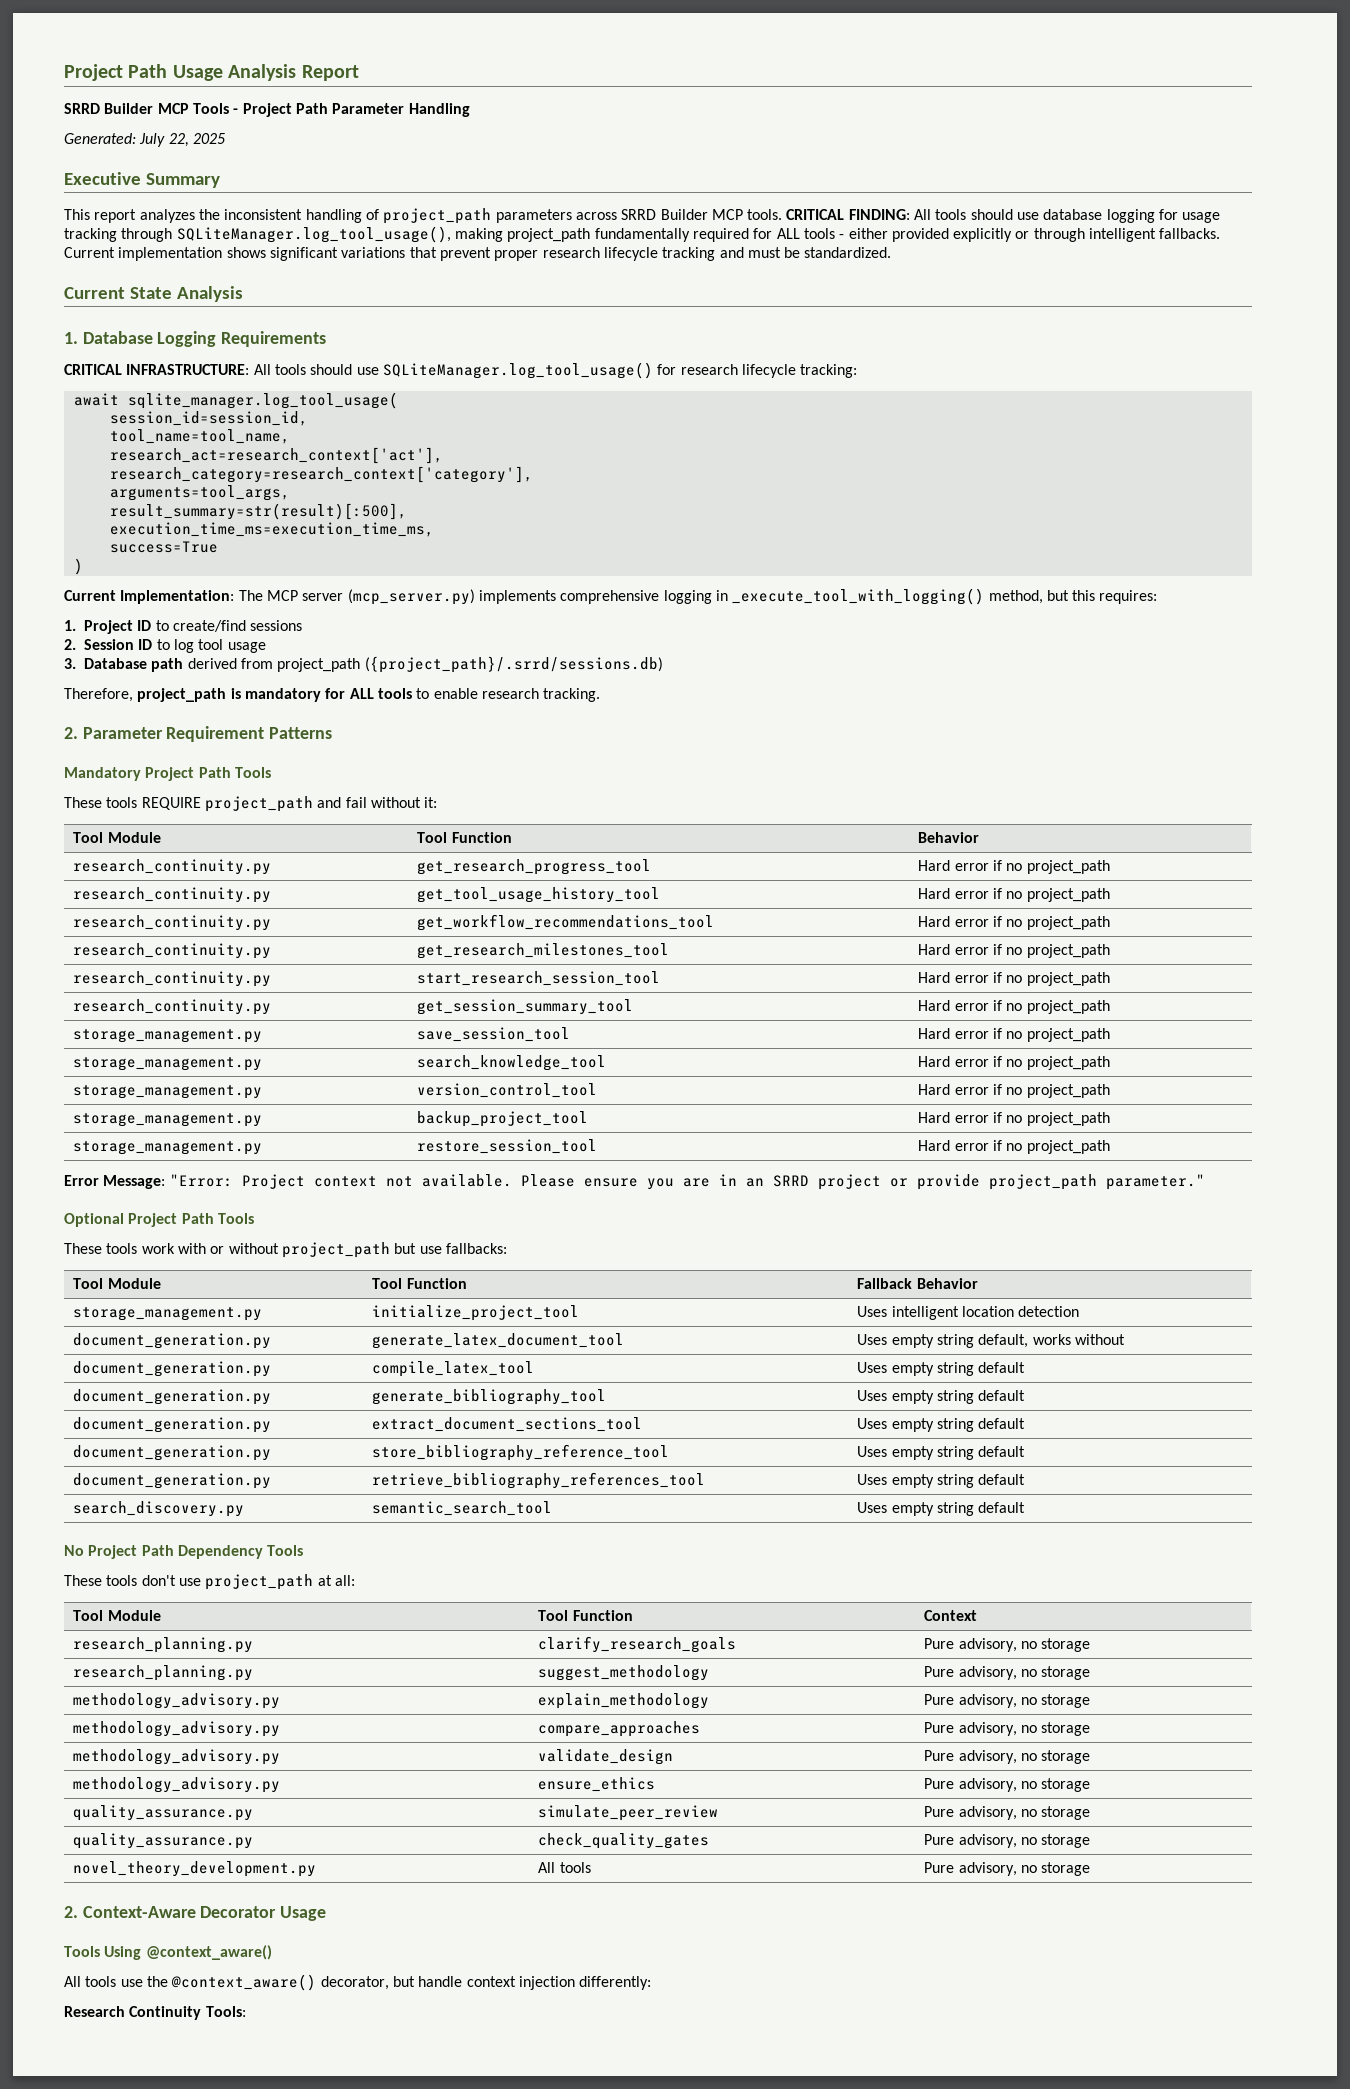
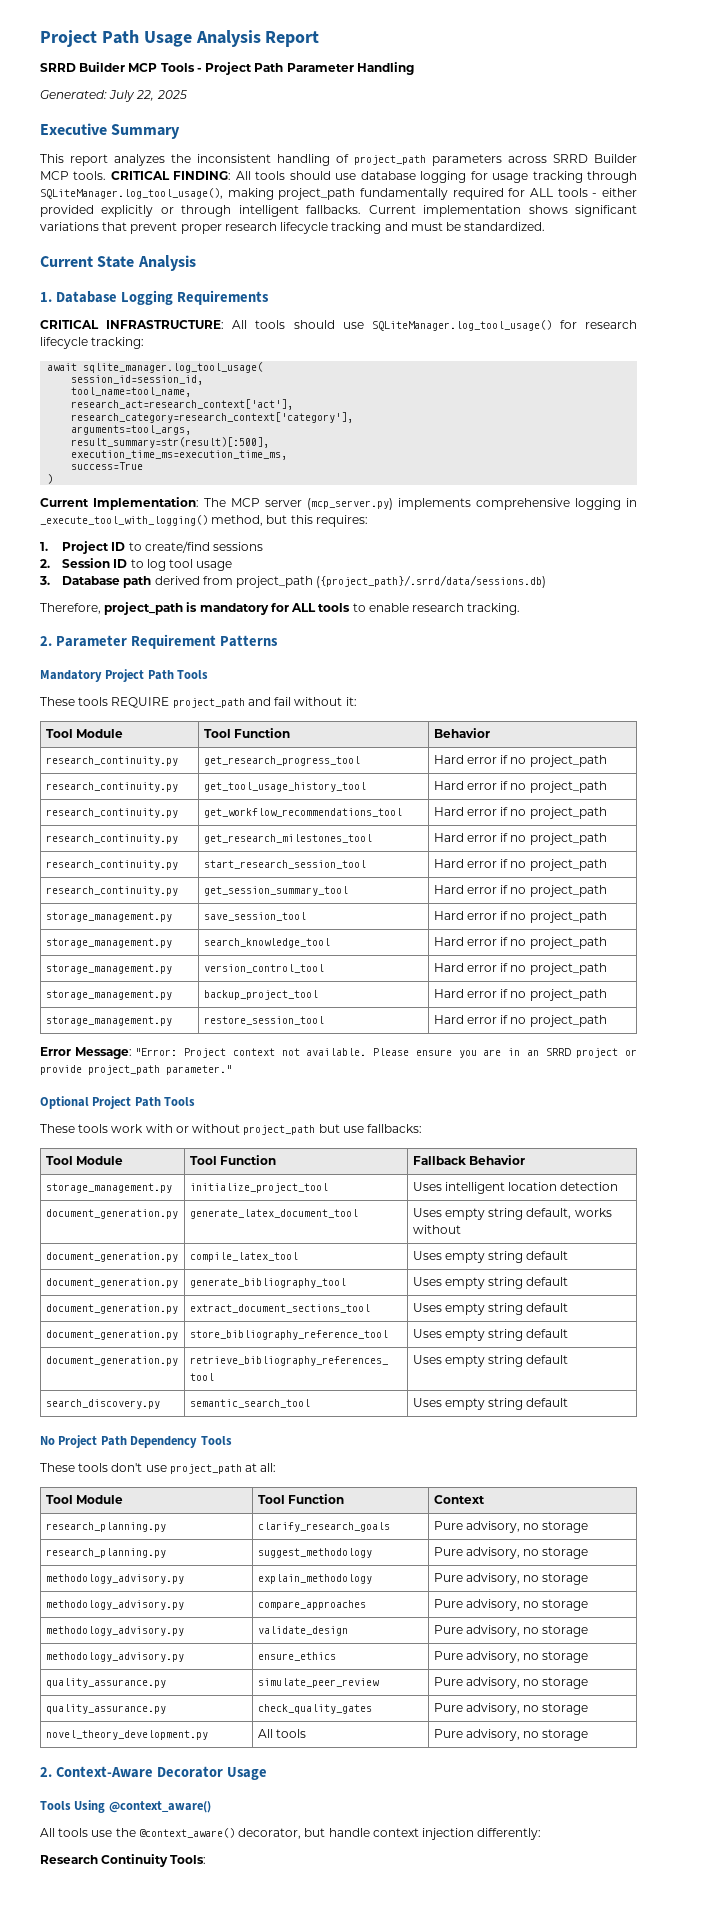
[364,656,663,673] ({project_path}/.srrd/sessions.db) -> [316,575,547,588] ({project_path}/.srrd/data/sessions.db)

